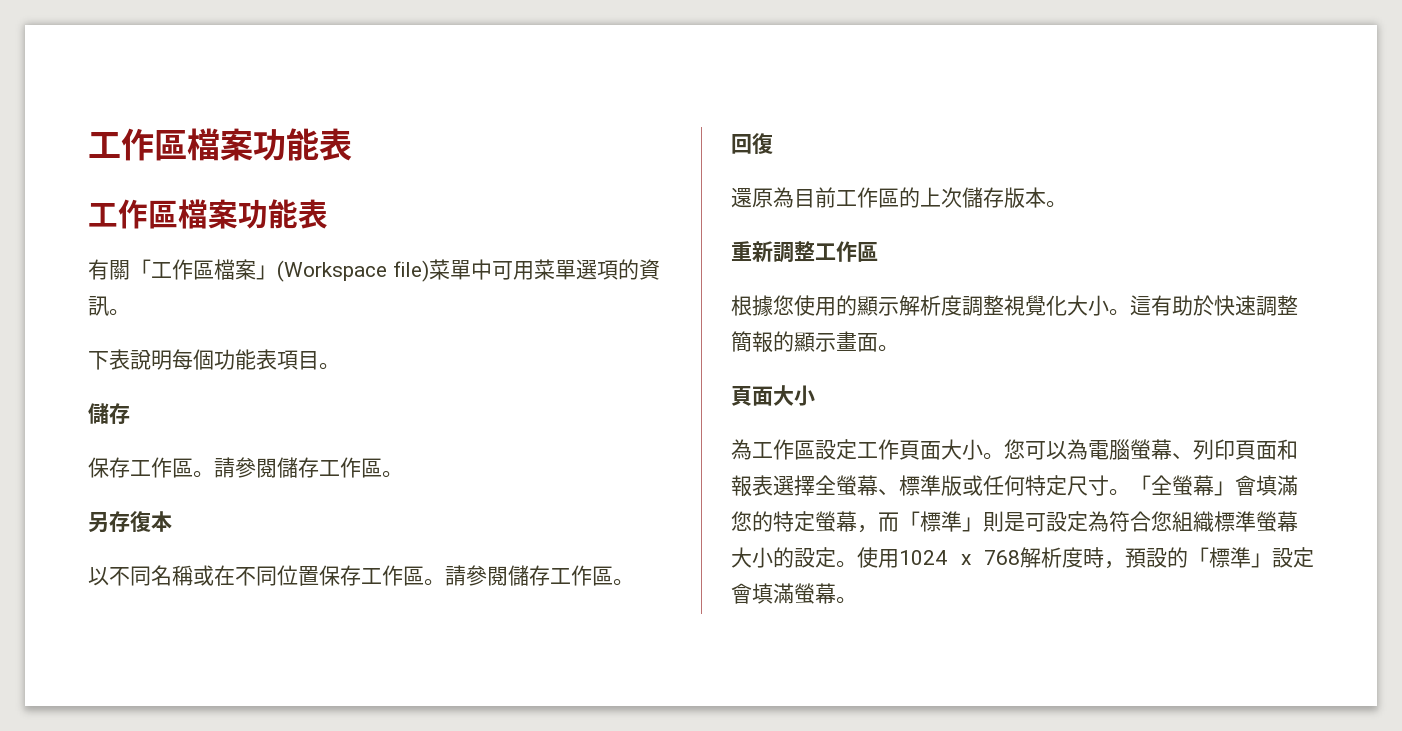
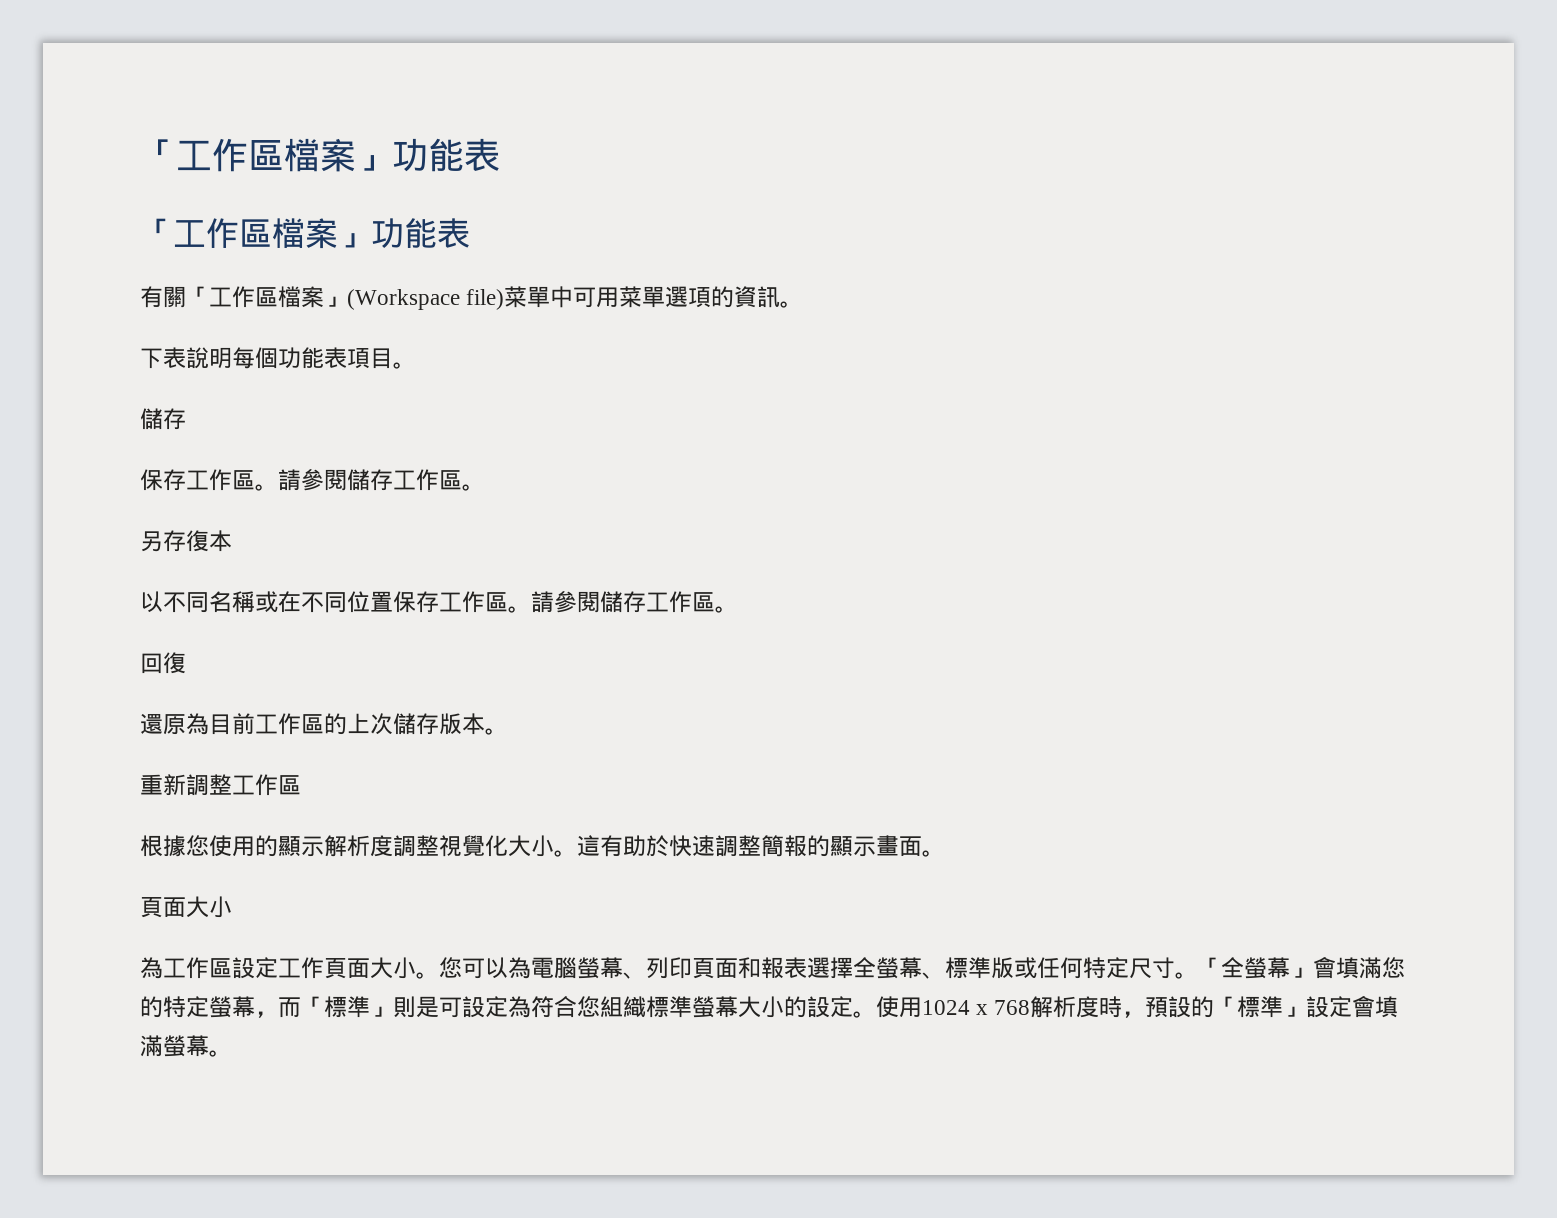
[88,128,352,161] [88,199,238,229] 工作區檔案功能表 // 工作區檔案 -> [140,138,500,172] [140,218,371,249] 「工作區檔案」功能表 // 「工作區檔案」

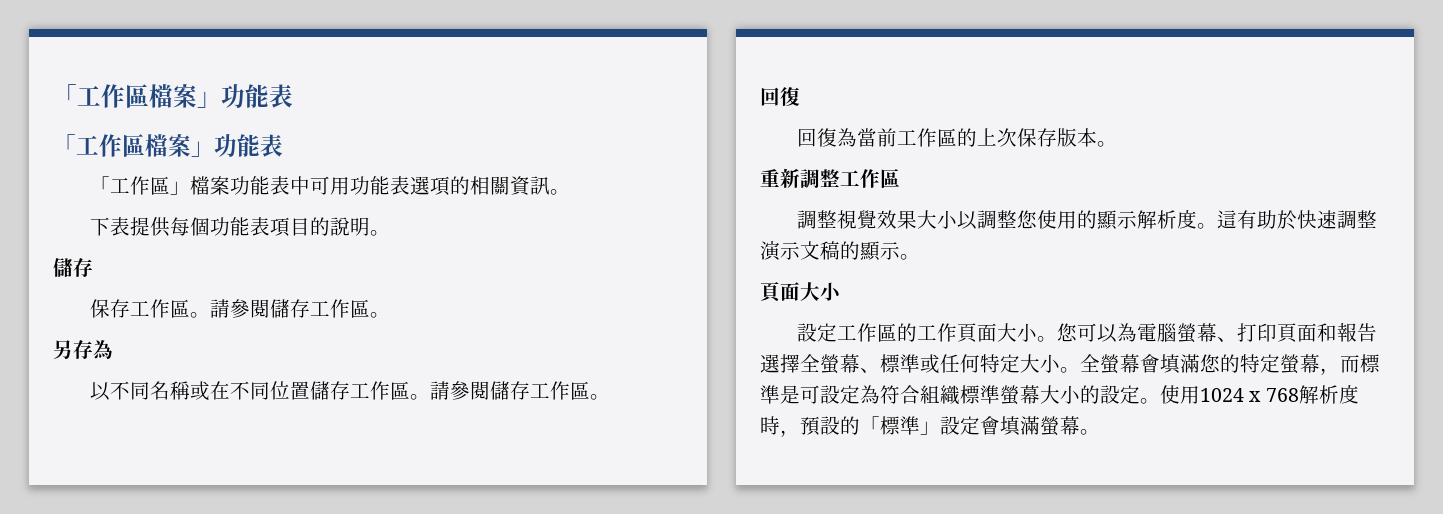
[140,286,735,310] 有關「工作區檔案」(Workspace file)菜單中可用菜單選項的 -> [90,176,511,196] 「工作區」檔案功能表中可用功能表選項的相關
[186,347,232,369] 說明 -> [130,217,171,237] 提供
(393, 358) none -> [310,217,371,236] 的說明
[186,530,232,552] 復本 -> [93,339,113,360] 為
[393,591,416,613] 保 -> [310,381,331,400] 儲
[140,713,232,735] 還原為目 -> [797,128,878,147] 回復為當
[393,713,416,735] 儲 -> [1017,128,1038,147] 保
[140,835,186,857] 根據 -> [797,210,1018,230] 調整視覺效果大小以調整
[393,835,554,857] 調整視覺化大小 -> (1198, 219) none
[761,835,922,857] 簡報的顯示畫面 -> [760,241,900,261] 演示文稿的顯示
[140,957,278,979] 為工作區設定 -> [797,323,918,342] 設定工作區的
[646,957,669,979] 列 -> [1237,323,1258,342] 打
[784,957,807,978] 表 -> [1357,323,1378,342] 告
[991,957,1014,979] 版 -> (920, 363) none
[1129,957,1313,979] 尺寸。「全螢幕」 -> [1020,354,1140,374] 大小。全螢幕
[301,996,416,1018] 「標準」則 -> [1360,354,1380,373] [760,385,780,404] 標準
[577,996,600,1017] 您 -> (920, 394) none

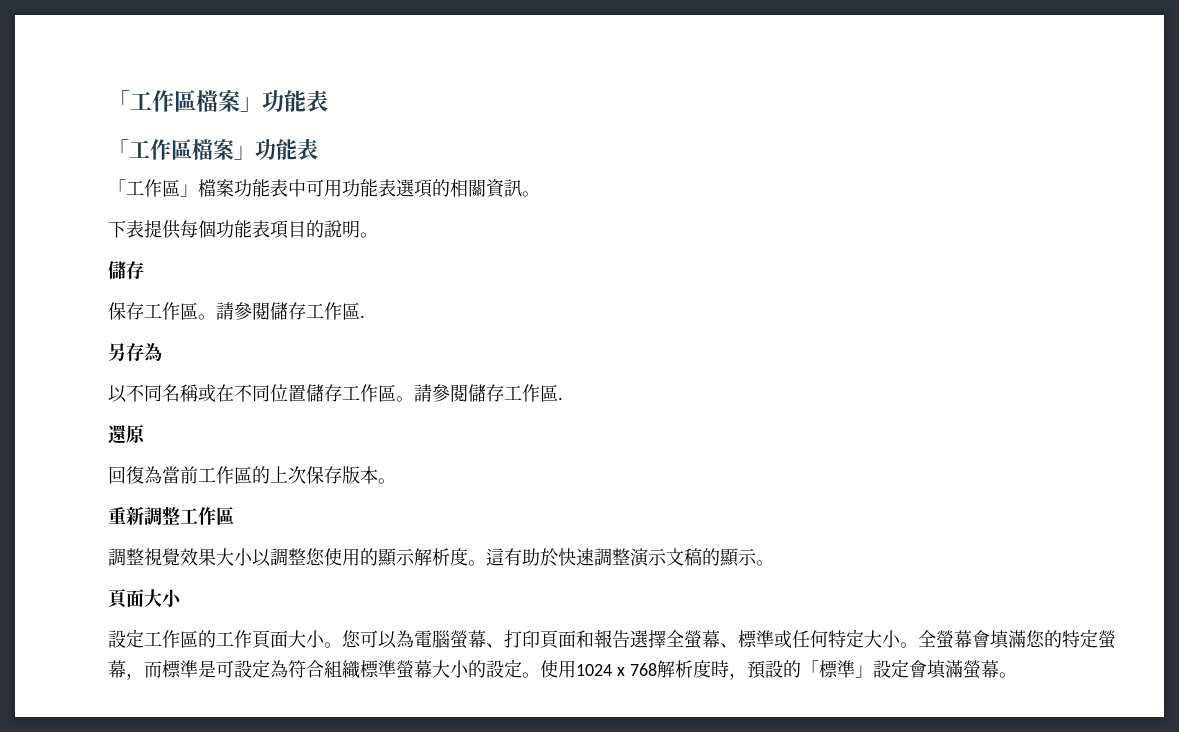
[370,312,391,318] 。 -> [360,315,365,318] .
[590,394,611,400] [760,87,800,106] 。 // 回復 -> [558,397,563,400] [108,425,145,444] . // 還原

